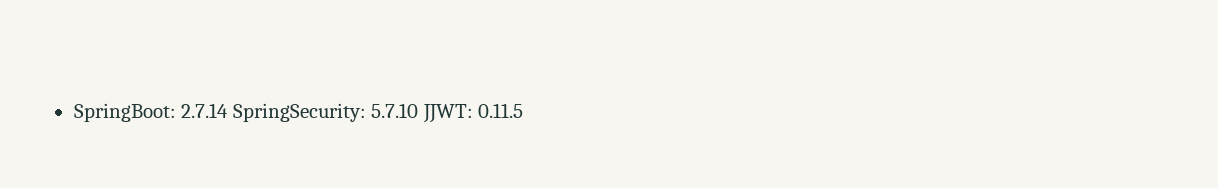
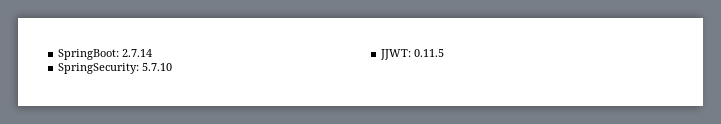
(229, 110) none -> (153, 53) //
(419, 110) none -> (173, 67) //

